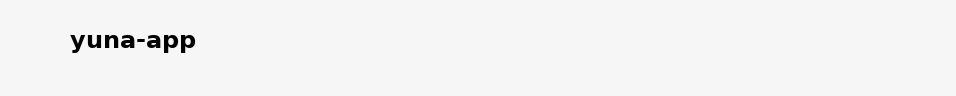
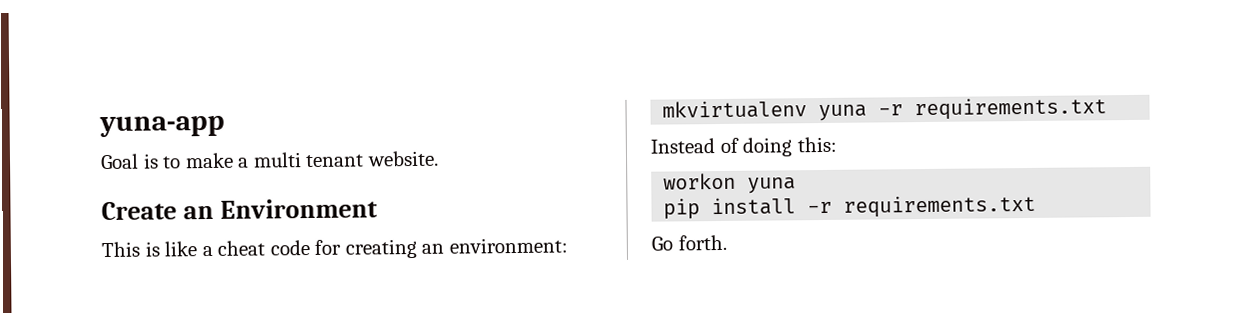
(196, 44) none -> [100,150,439,170] [101,198,378,221] [101,237,568,259] [662,97,1108,122] [650,136,837,157] [663,172,797,194] [663,194,1037,220] [651,234,727,251] // Goal is to make a multi tenant website. // Create an Environment // This is like a cheat code for creating an environment: // mkvirtualenv yuna -r requirements.txt // Instead of doing this: // workon yuna // pip install -r requirements.txt // Go forth.

